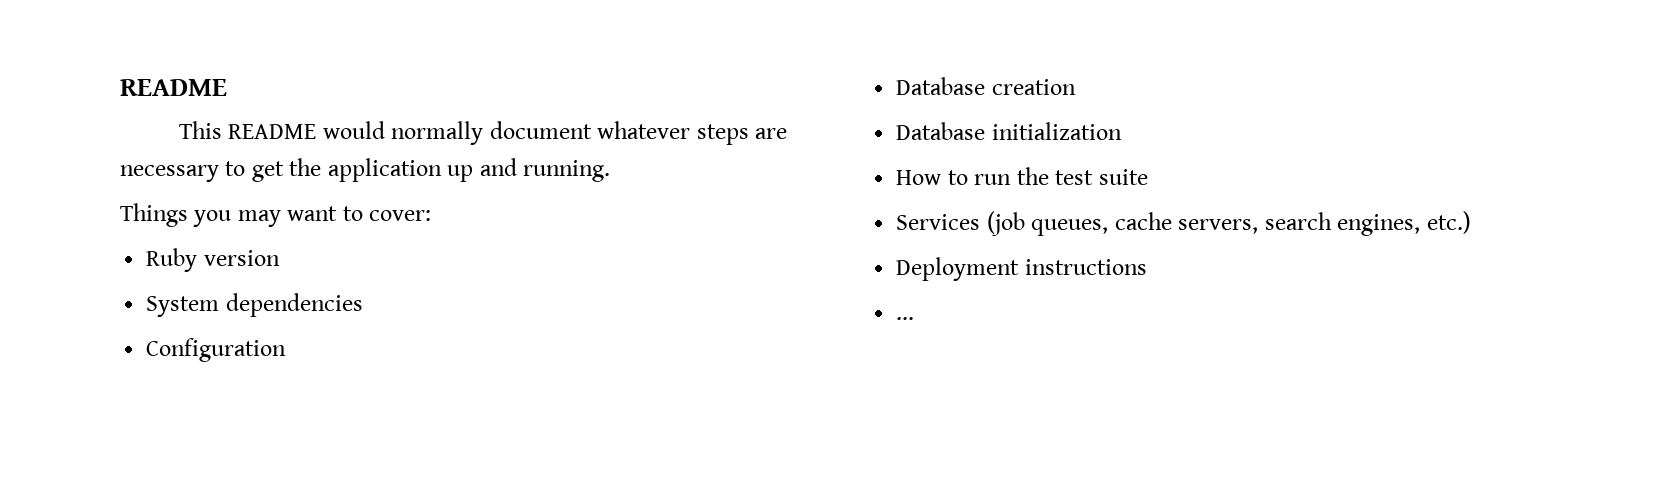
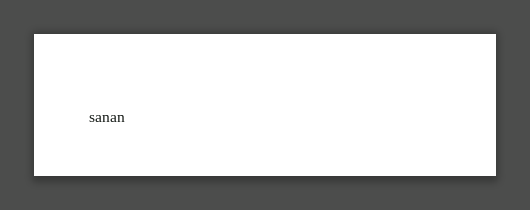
[120,79,227,96] [178,121,788,145] [120,158,611,182] [120,203,432,227] [146,248,280,272] [146,293,363,317] [146,338,287,362] [896,77,1076,95] [896,122,1122,140] [896,167,1148,185] [896,211,1471,236] [896,257,1147,281] [896,317,915,320] README // This README would normally document whatever steps are necessary to get the application up and running. // Things you may want to cover: // Ruby version // System dependencies // Configuration // Database creation // Database initialization // How to run the test suite // Services (job queues, cache servers, search engines, etc.) // Deployment instructions // ... -> [89,115,125,122] sanan

